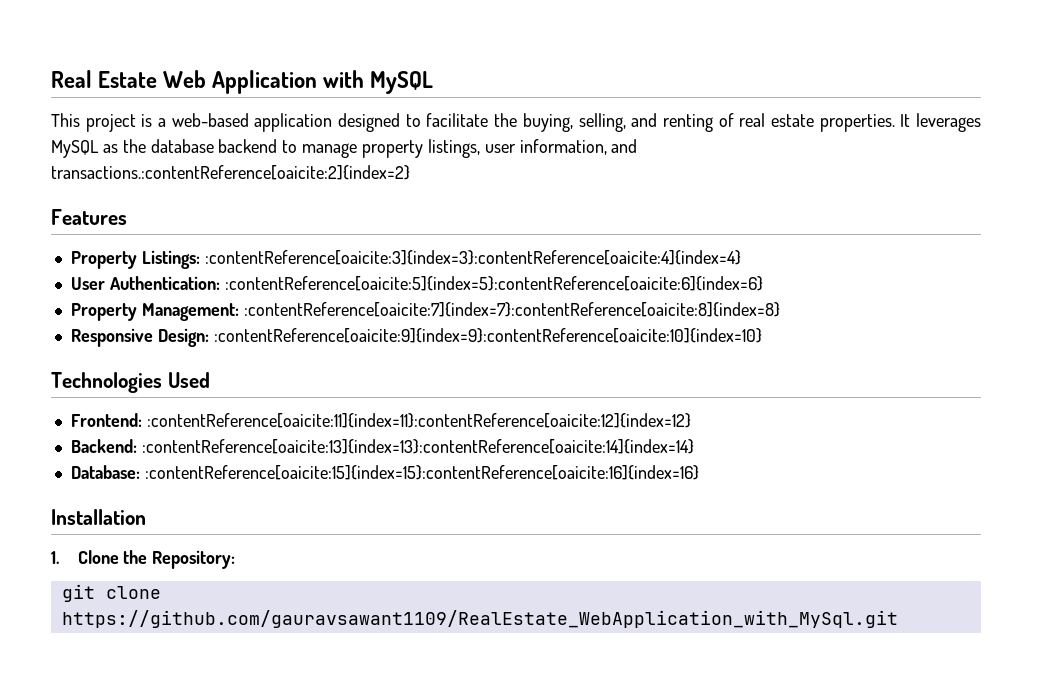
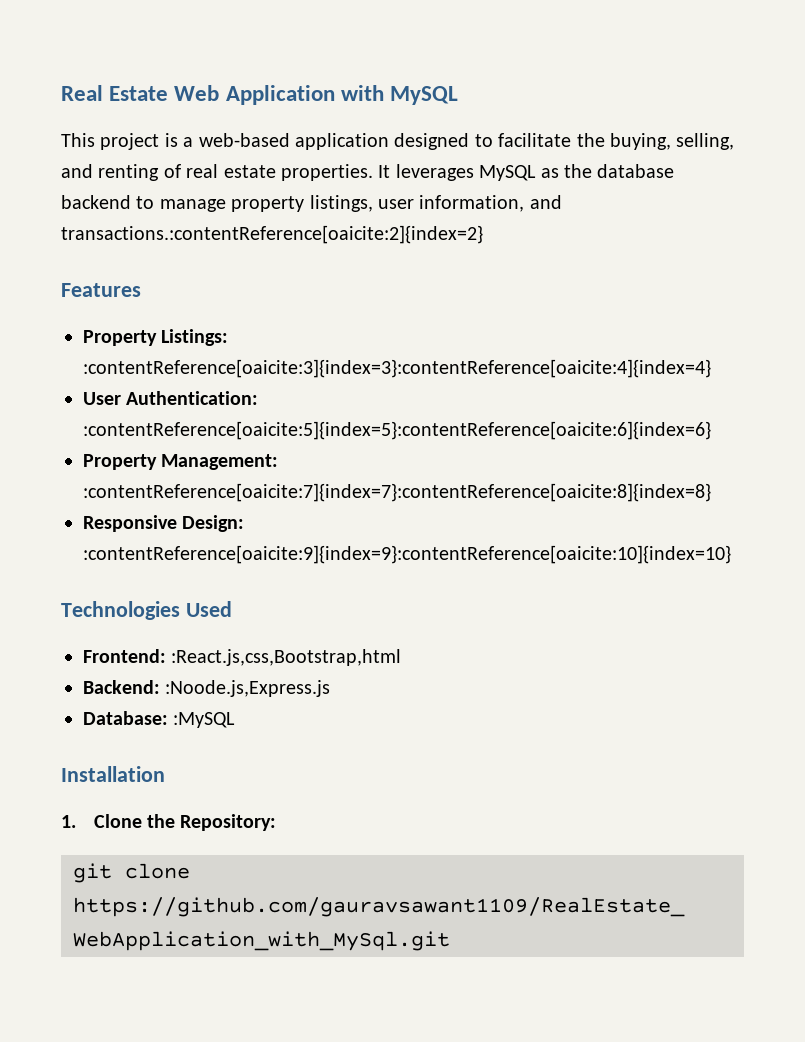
[146,413,691,428] :contentReference[oaicite:11]{index=11}:contentReference[oaicite:12]{index=12} -> [171,649,402,666] :React.js,css,Bootstrap,html
[141,439,694,454] :contentReference[oaicite:13]{index=13}:contentReference[oaicite:14]{index=14} -> [165,680,331,697] :Noode.js,Express.js
[144,465,699,480] :contentReference[oaicite:15]{index=15}:contentReference[oaicite:16]{index=16} -> [173,712,236,728] :MySQL

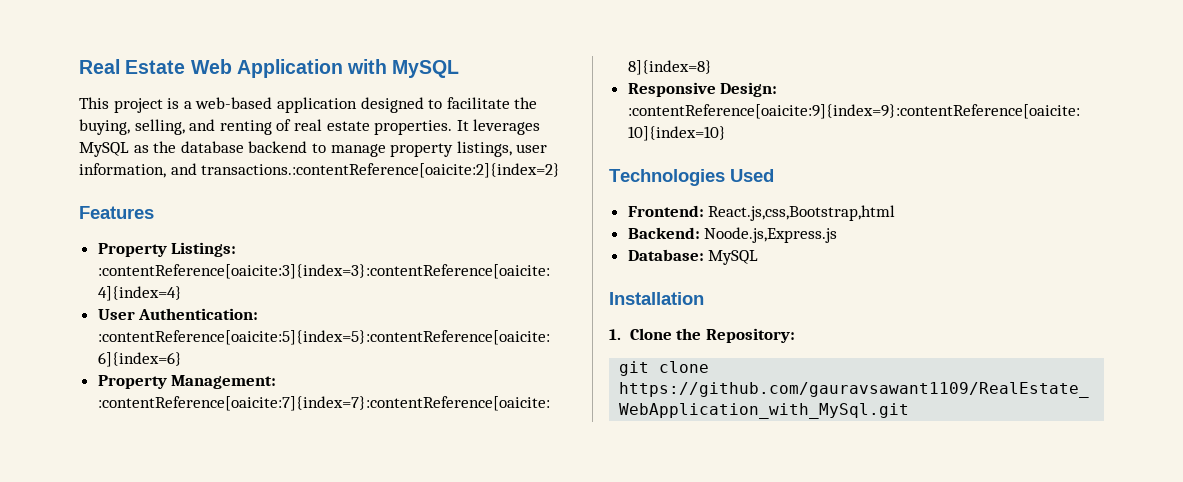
[171,649,402,666] :React.js,css,Bootstrap,html -> [708,205,896,221] React.js,css,Bootstrap,html
[165,680,331,697] :Noode.js,Express.js -> [704,227,838,243] Noode.js,Express.js
[173,712,236,728] :MySQL -> [708,250,759,265] MySQL

